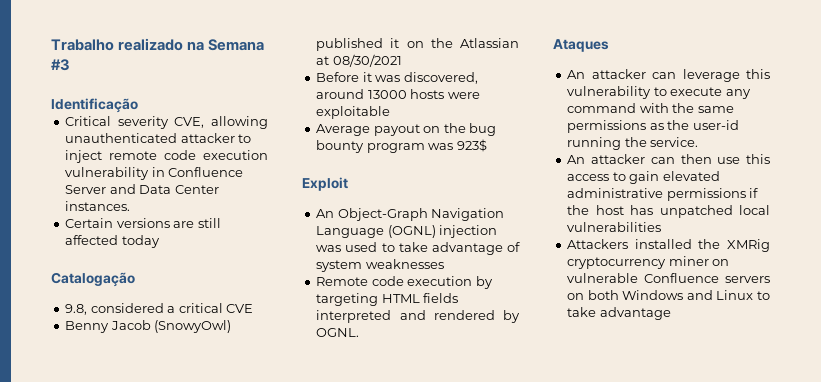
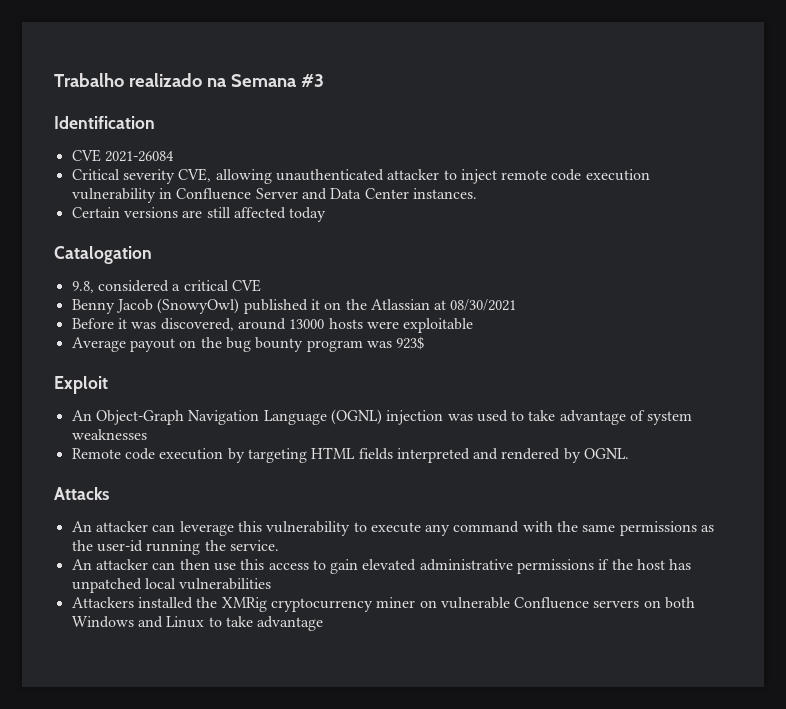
[51,98,138,113] Identificação -> [54,116,155,129] [71,149,174,162] Identification // CVE 2021-26084
[51,272,135,287] Catalogação -> [54,246,152,264] Catalogation
[553,39,609,52] Ataques -> [54,487,109,500] Attacks

